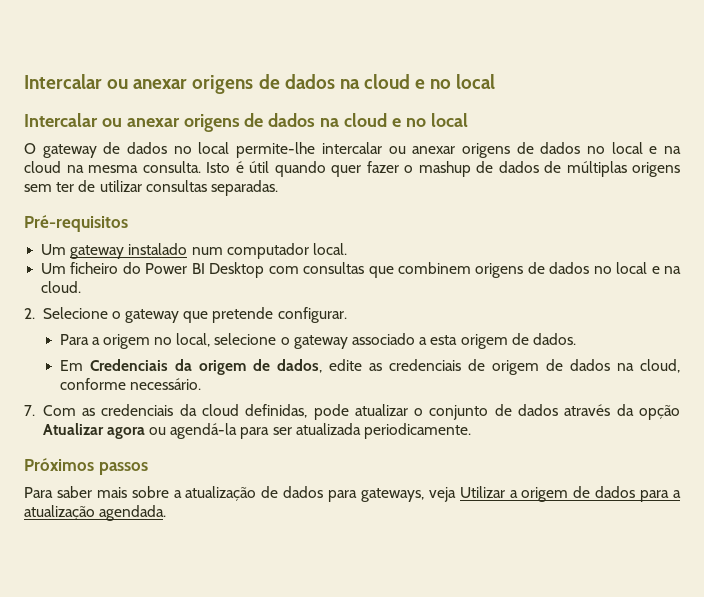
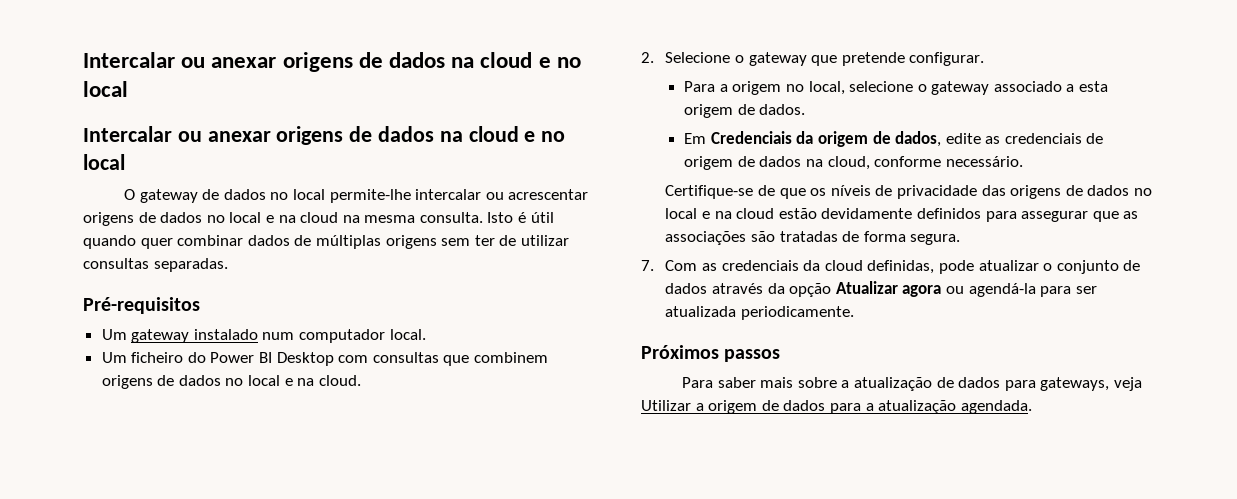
[412,146,456,154] anexar -> [508,189,589,200] acrescentar
[366,161,493,177] fazer o mashup de -> [177,235,244,246] combinar
(201, 384) none -> [665,185,1152,199] [665,208,1139,222] [665,231,961,245] // Certifique-se de que os níveis de privacidade das origens de dados no local e na cloud estão devidamente definidos para assegurar que as associações são tratadas de forma segura.

